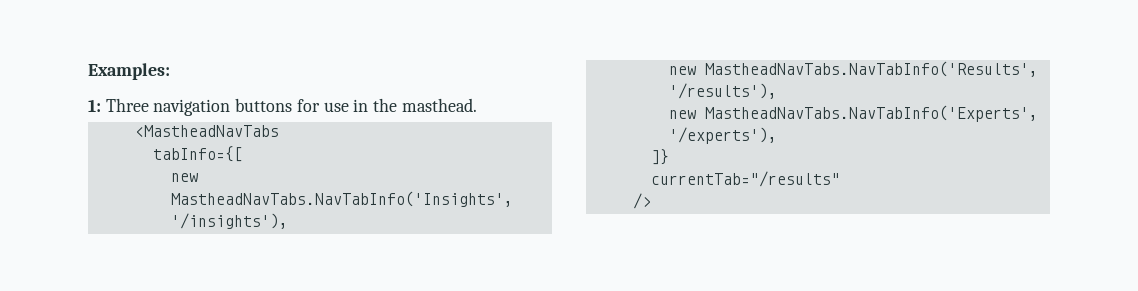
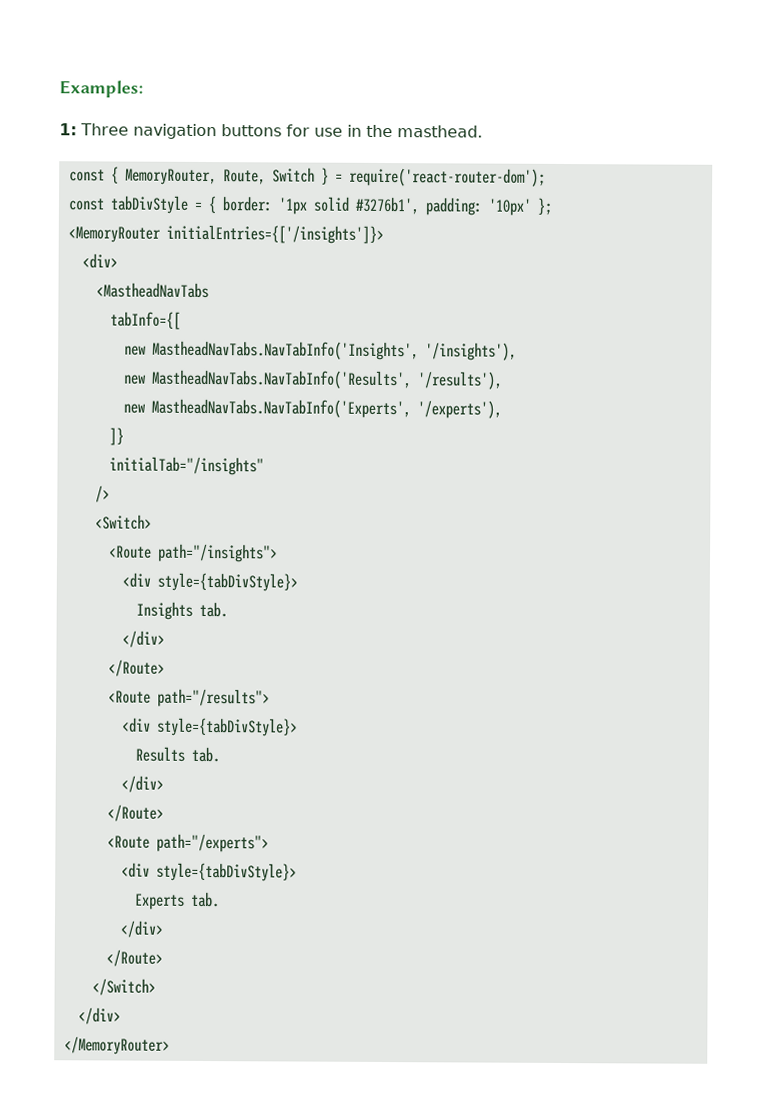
(477, 105) none -> [68,166,546,187] [67,195,553,216] [67,224,384,244] [81,253,118,269] // const { MemoryRouter, Route, Switch } = require('react-router-dom'); // const tabDivStyle = { border: '1px solid #3276b1', padding: '10px' }; // <MemoryRouter initialEntries={['/insights']}> // <div>
[650,171,840,187] currentTab="/results" -> [108,456,264,476] initialTab="/insights"
(651, 201) none -> [94,514,152,530] [107,543,278,563] [121,572,298,592] [135,601,228,620] [121,630,165,648] [107,659,165,677] [107,688,270,708] [121,717,298,737] [134,746,220,763] [120,775,164,793] [106,804,164,822] [106,833,269,853] [120,862,297,882] [134,891,220,910] [119,920,163,938] [105,949,163,967] [91,978,156,996] [77,1007,121,1025] [63,1036,170,1055] // <Switch> // <Route path="/insights"> // <div style={tabDivStyle}> // Insights tab. // </div> // </Route> // <Route path="/results"> // <div style={tabDivStyle}> // Results tab. // </div> // </Route> // <Route path="/experts"> // <div style={tabDivStyle}> // Experts tab. // </div> // </Route> // </Switch> // </div> // </MemoryRouter>

